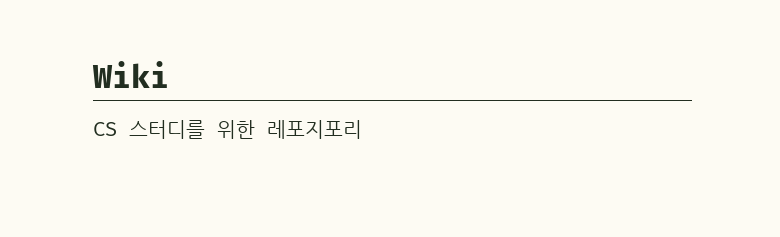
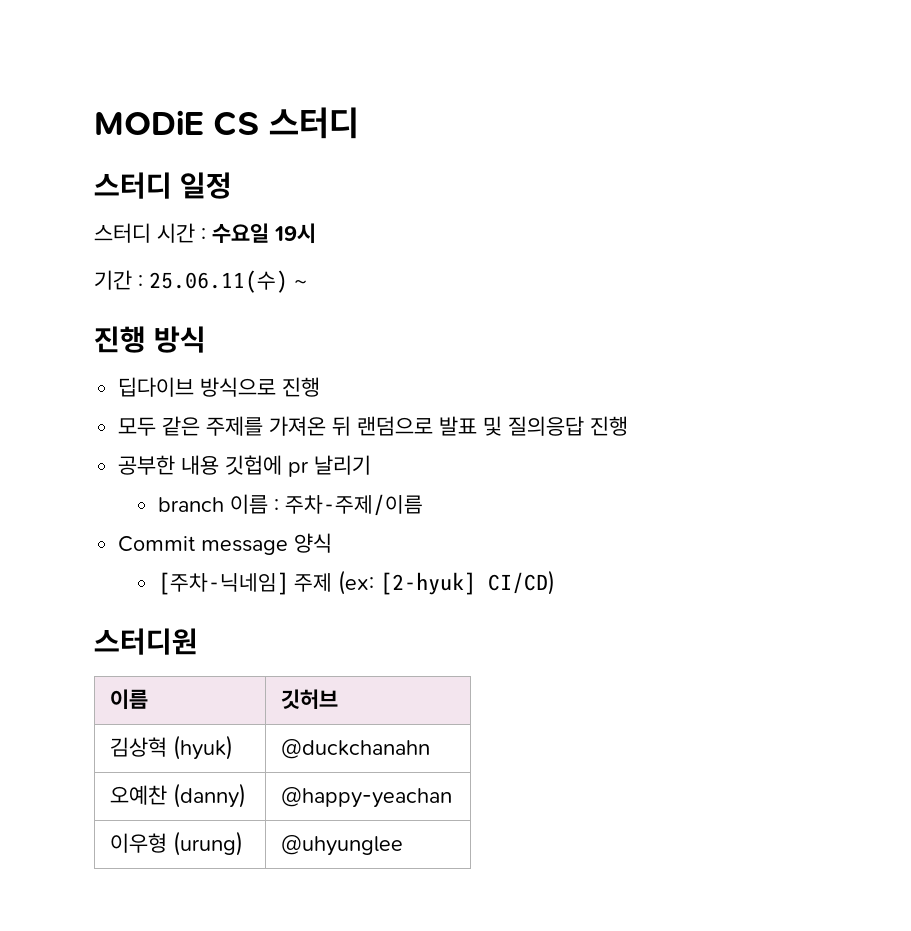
[92,61,169,88] [93,120,362,139] Wiki // CS 스터디를 위한 레포지포리 -> [94,107,359,139] [94,172,232,199] [94,223,316,244] [94,270,307,293] [94,326,206,353] [118,377,321,397] [118,416,629,436] [118,455,372,477] [157,494,423,516] [118,533,333,555] [157,570,556,595] [94,628,198,655] [110,689,149,710] [281,689,339,709] [110,735,234,760] [281,739,431,759] [110,783,247,808] [281,787,453,808] [110,831,244,856] [281,835,404,856] MODiE CS 스터디 // 스터디 일정 // 스터디 시간 : 수요일 19시 // 기간 : 25.06.11(수) ~ // 진행 방식 // 딥다이브 방식으로 진행 // 모두 같은 주제를 가져온 뒤 랜덤으로 발표 및 질의응답 진행 // 공부한 내용 깃헙에 pr 날리기 // branch 이름 : 주차-주제/이름 // Commit message 양식 // [주차-닉네임] 주제 (ex: [2-hyuk] CI/CD) // 스터디원 // 이름 | 깃허브 // 김상혁 (hyuk) | @duckchanahn // 오예찬 (danny) | @happy-yeachan // 이우형 (urung) | @uhyunglee

